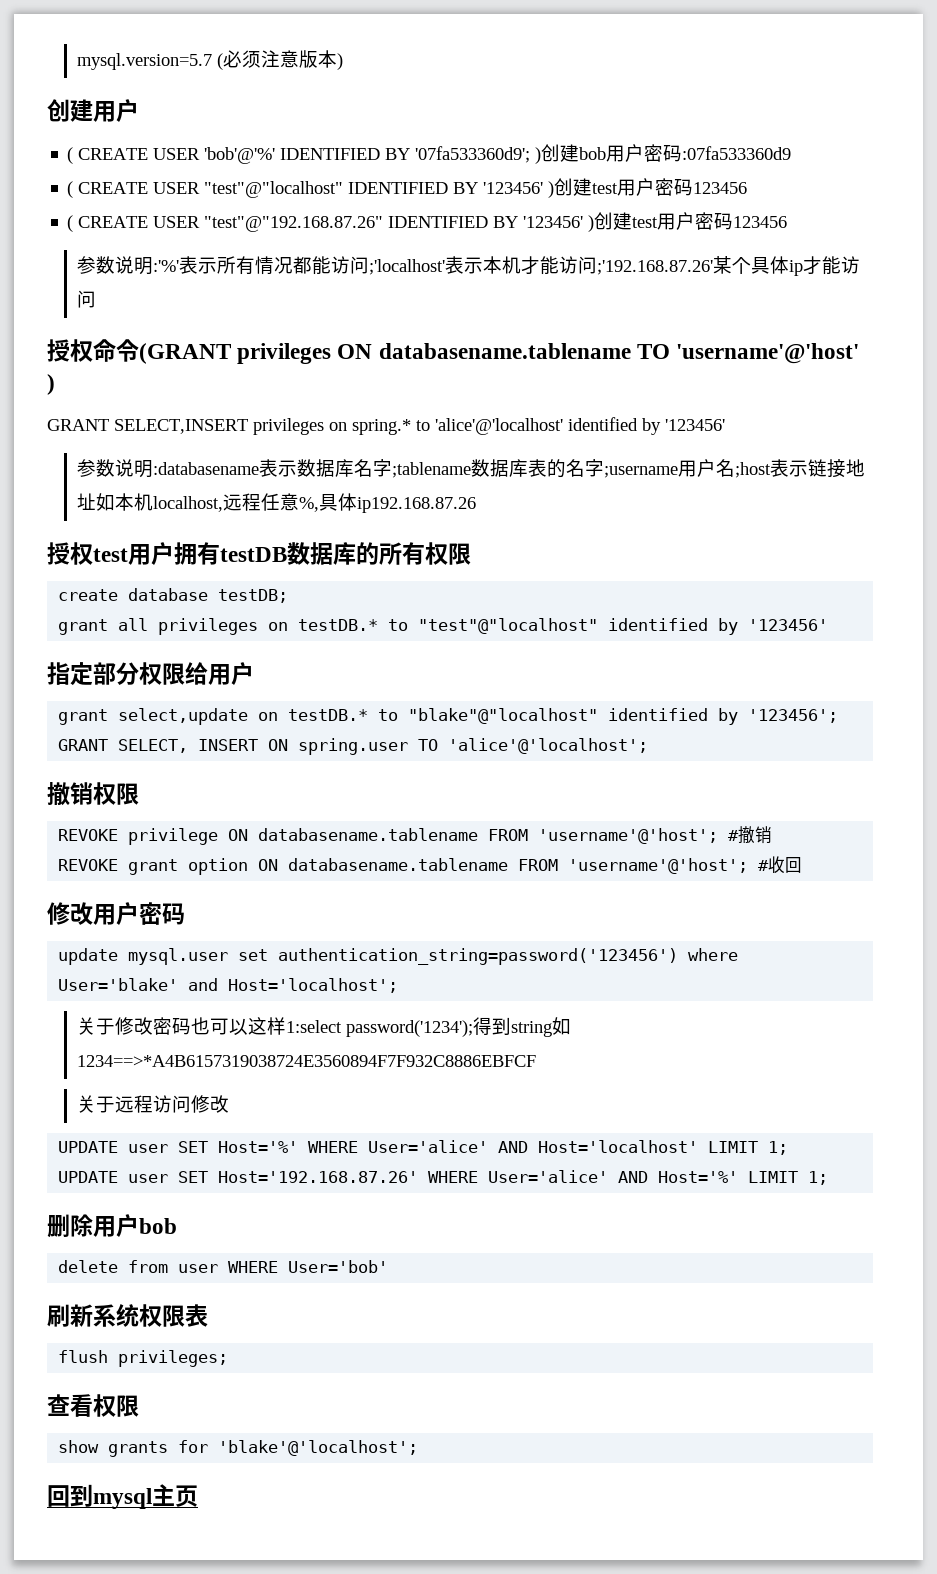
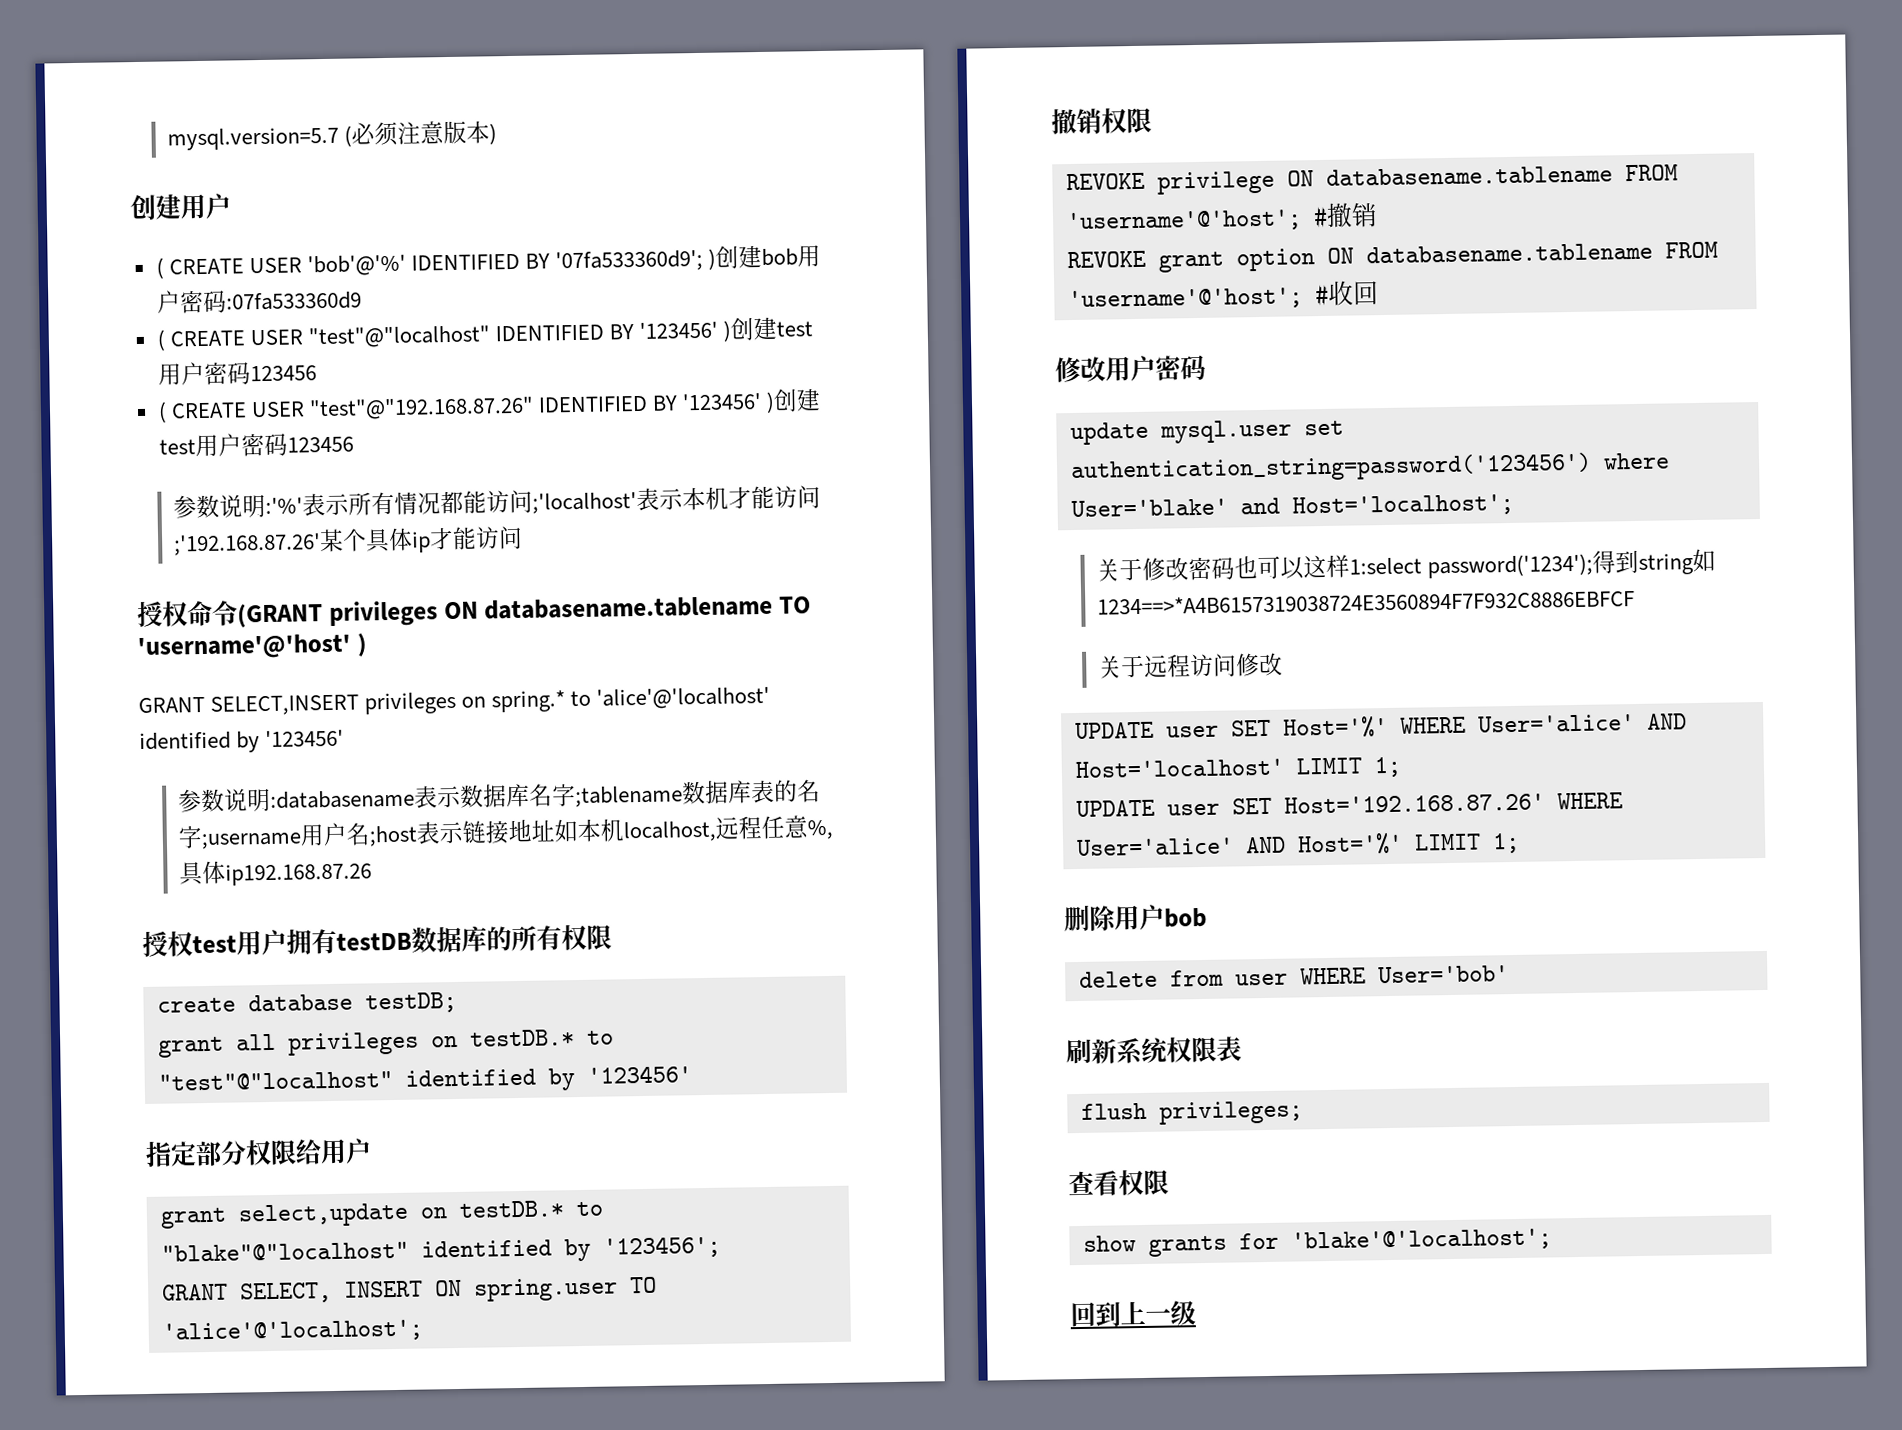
[93,1484,198,1509] mysql主页 -> [1120,1300,1196,1326] 上一级

